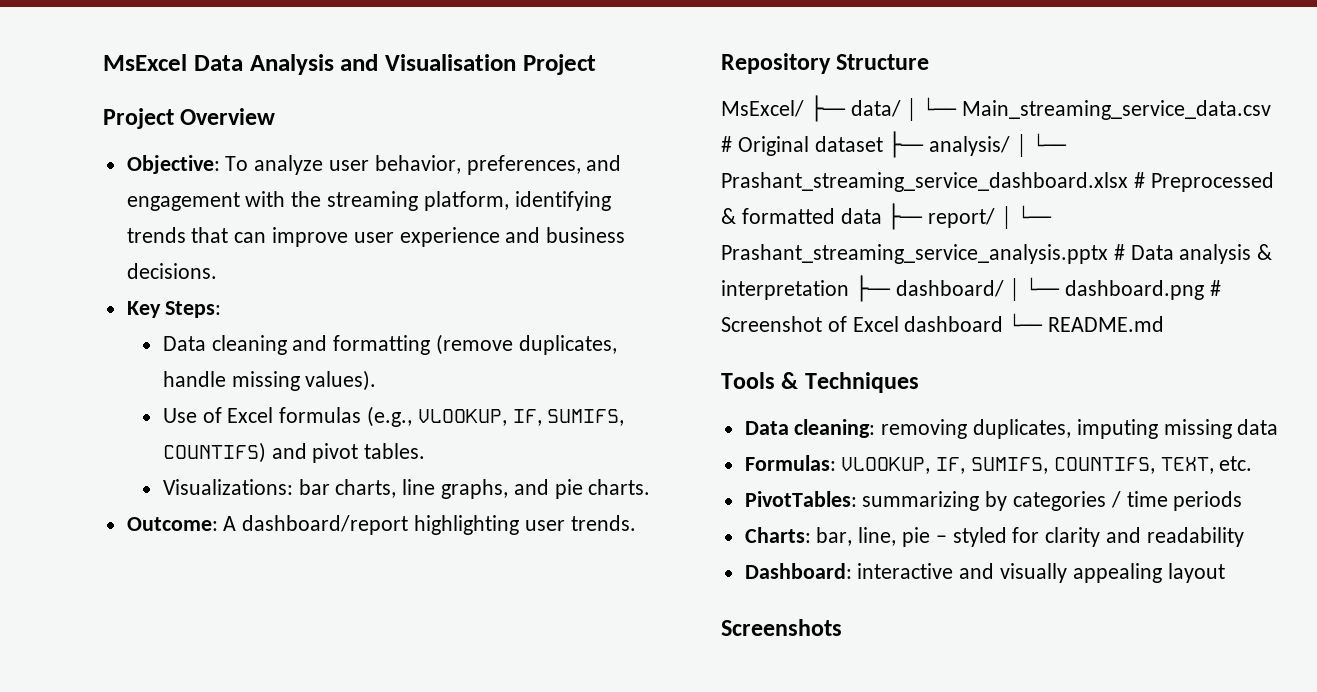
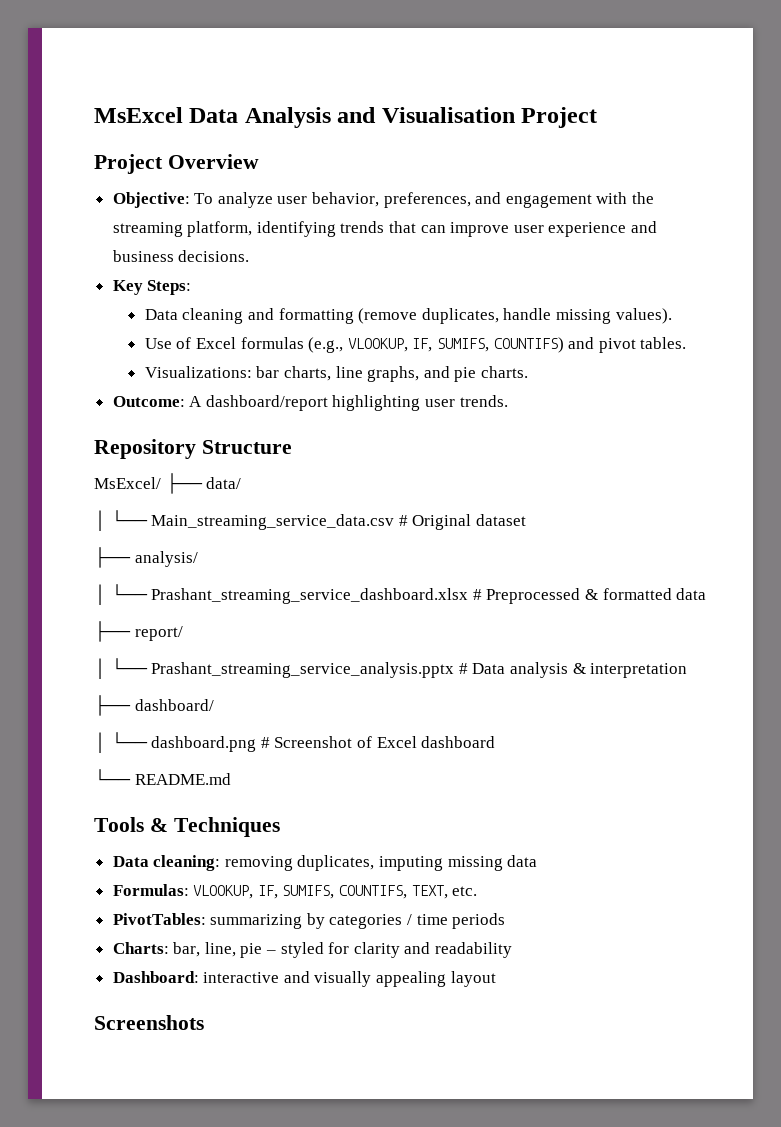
(901, 108) none -> (242, 483) //
(883, 144) none -> (526, 520) //
(1011, 146) none -> (198, 559) //
(882, 216) none -> (707, 594) //
(996, 218) none -> (183, 633) //
(849, 290) none -> (688, 670) //
(1004, 288) none -> (214, 705) //
(1004, 324) none -> (496, 742) //

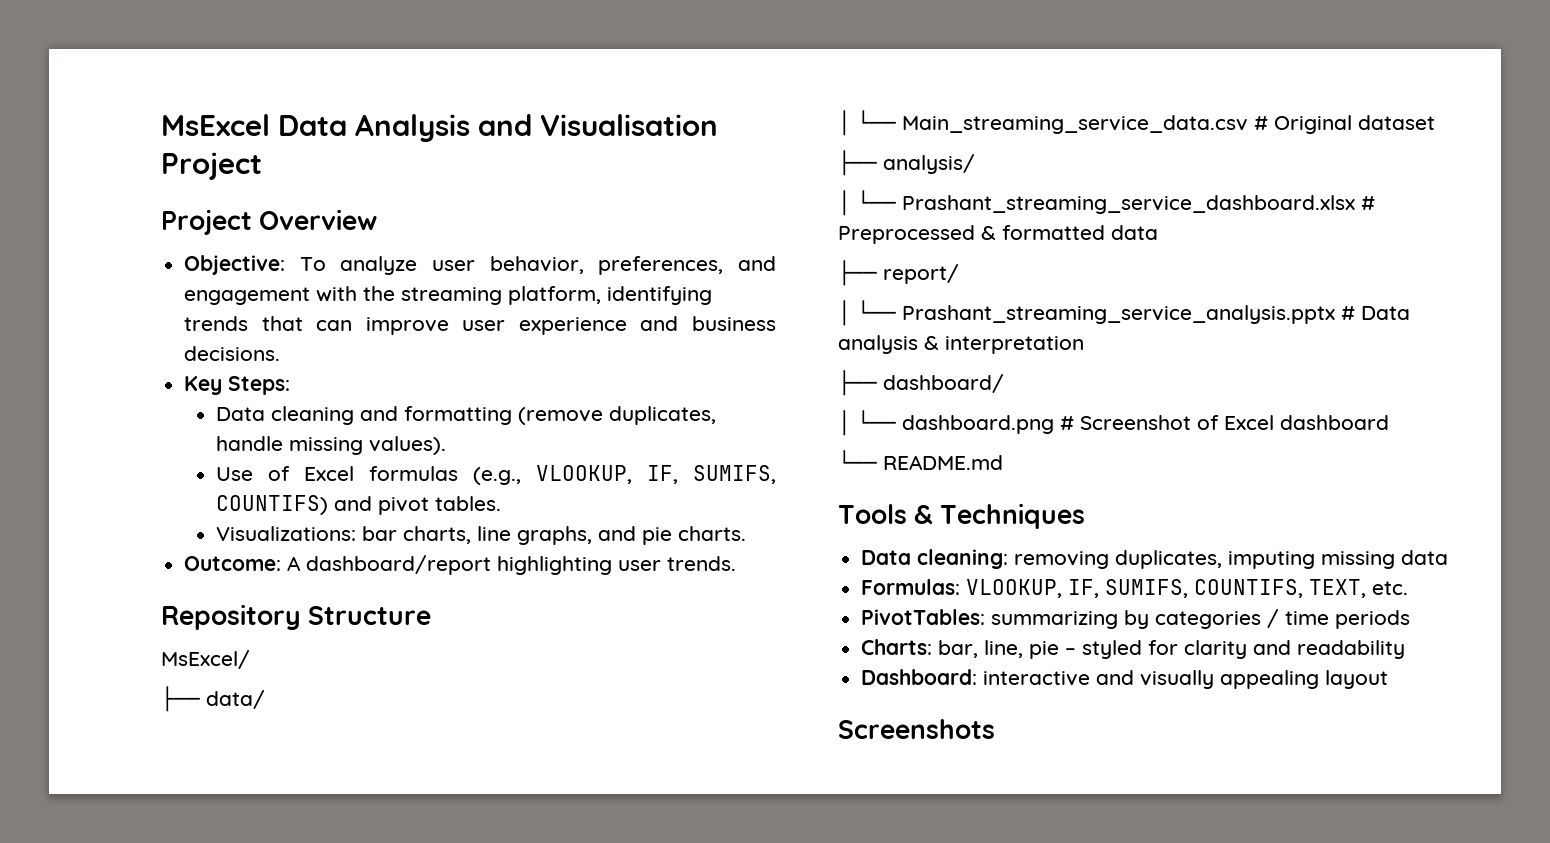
(161, 483) none -> (250, 659) //

